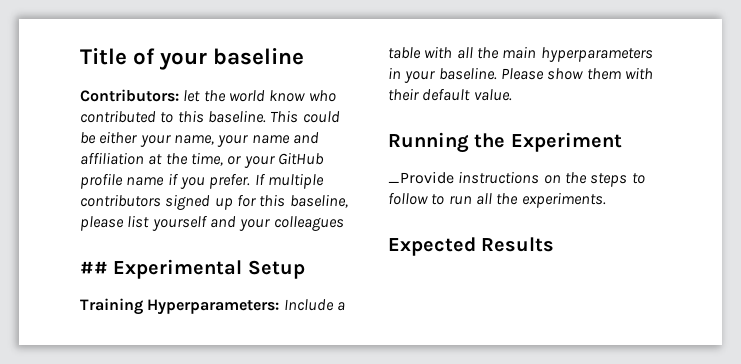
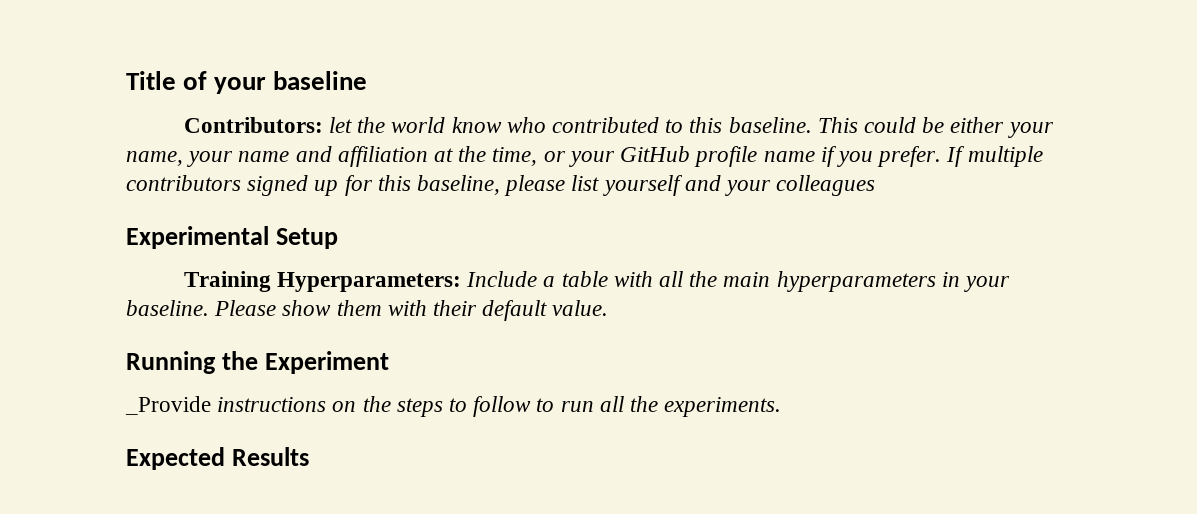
[80,261,108,274] ## -> (876, 185) none

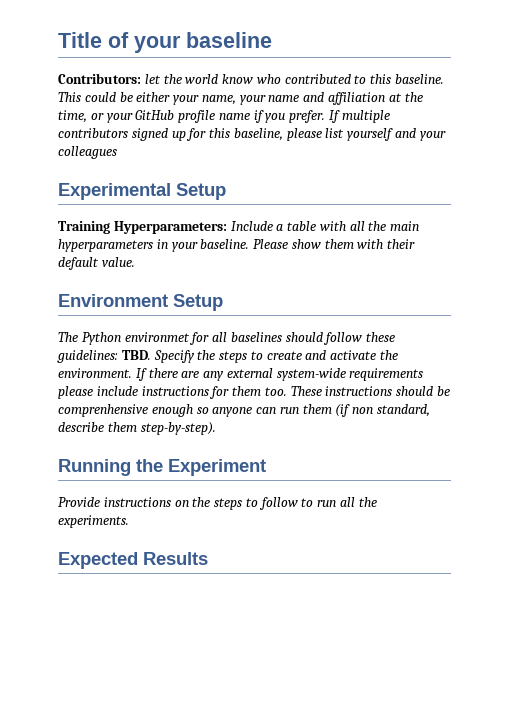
(609, 308) none -> [58,294,223,311] [58,332,396,345] [57,350,399,363] [58,368,424,381] [58,386,451,399] [58,404,431,417] [58,422,216,435] // Environment Setup // The Python environmet for all baselines should follow these guidelines: TBD. Specify the steps to create and activate the environment. If there are any external system-wide requirements please include instructions for them too. These instructions should be comprenhensive enough so anyone can run them (if non standard, describe them step-by-step).
[125,396,211,415] _Provide -> [58,497,100,507] Provide

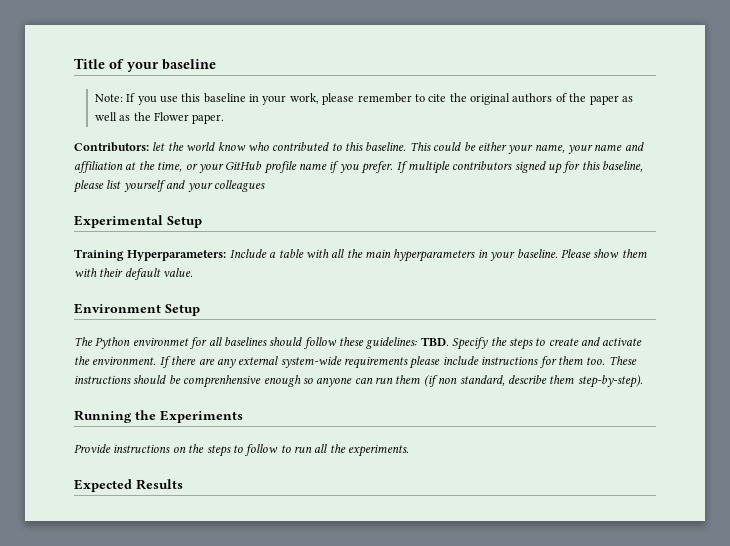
(272, 40) none -> [94,93,633,105] [94,112,225,124] // Note: If you use this baseline in your work, please remember to cite the original authors of the paper as well as the Flower paper.
[168,459,266,476] Experiment -> [160,410,243,423] Experiments

